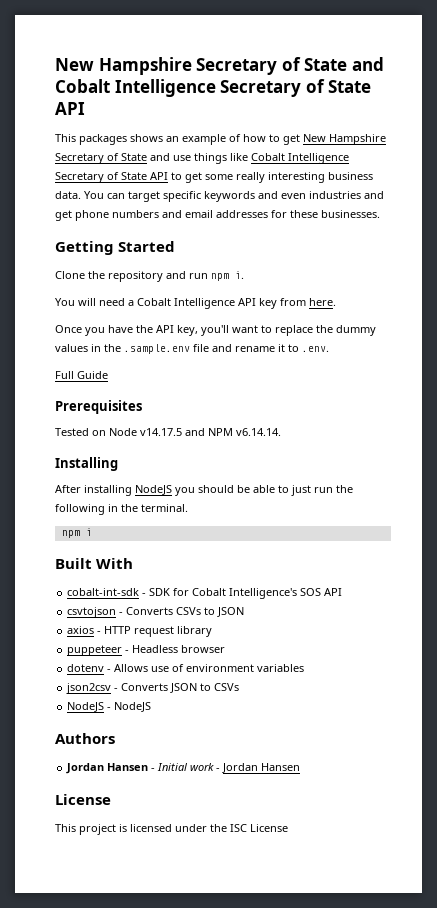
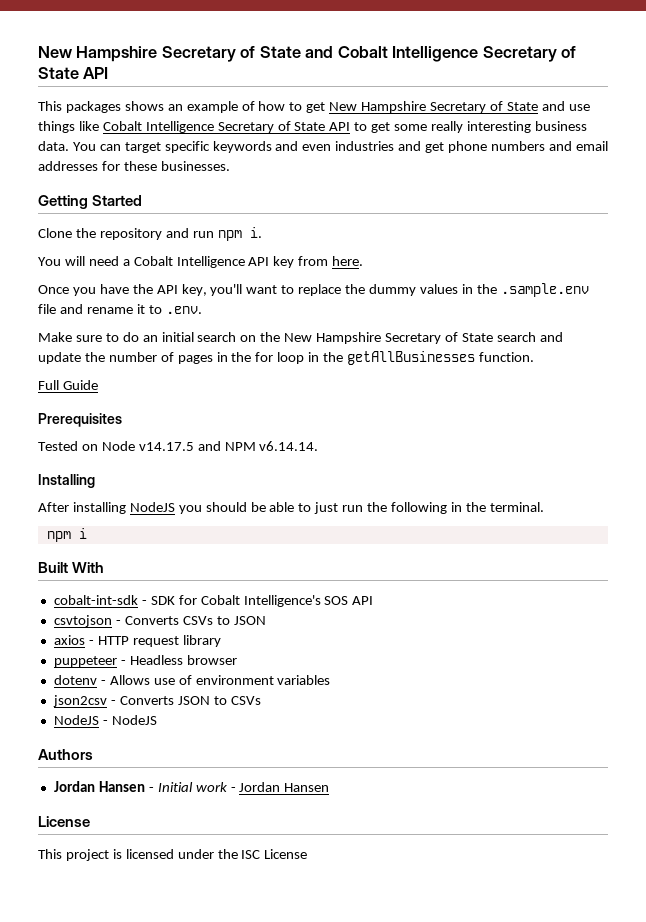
(329, 349) none -> [38,332,563,344] [38,351,534,365] // Make sure to do an initial search on the New Hampshire Secretary of State search and update the number of pages in the for loop in the getAllBusinesses function.

